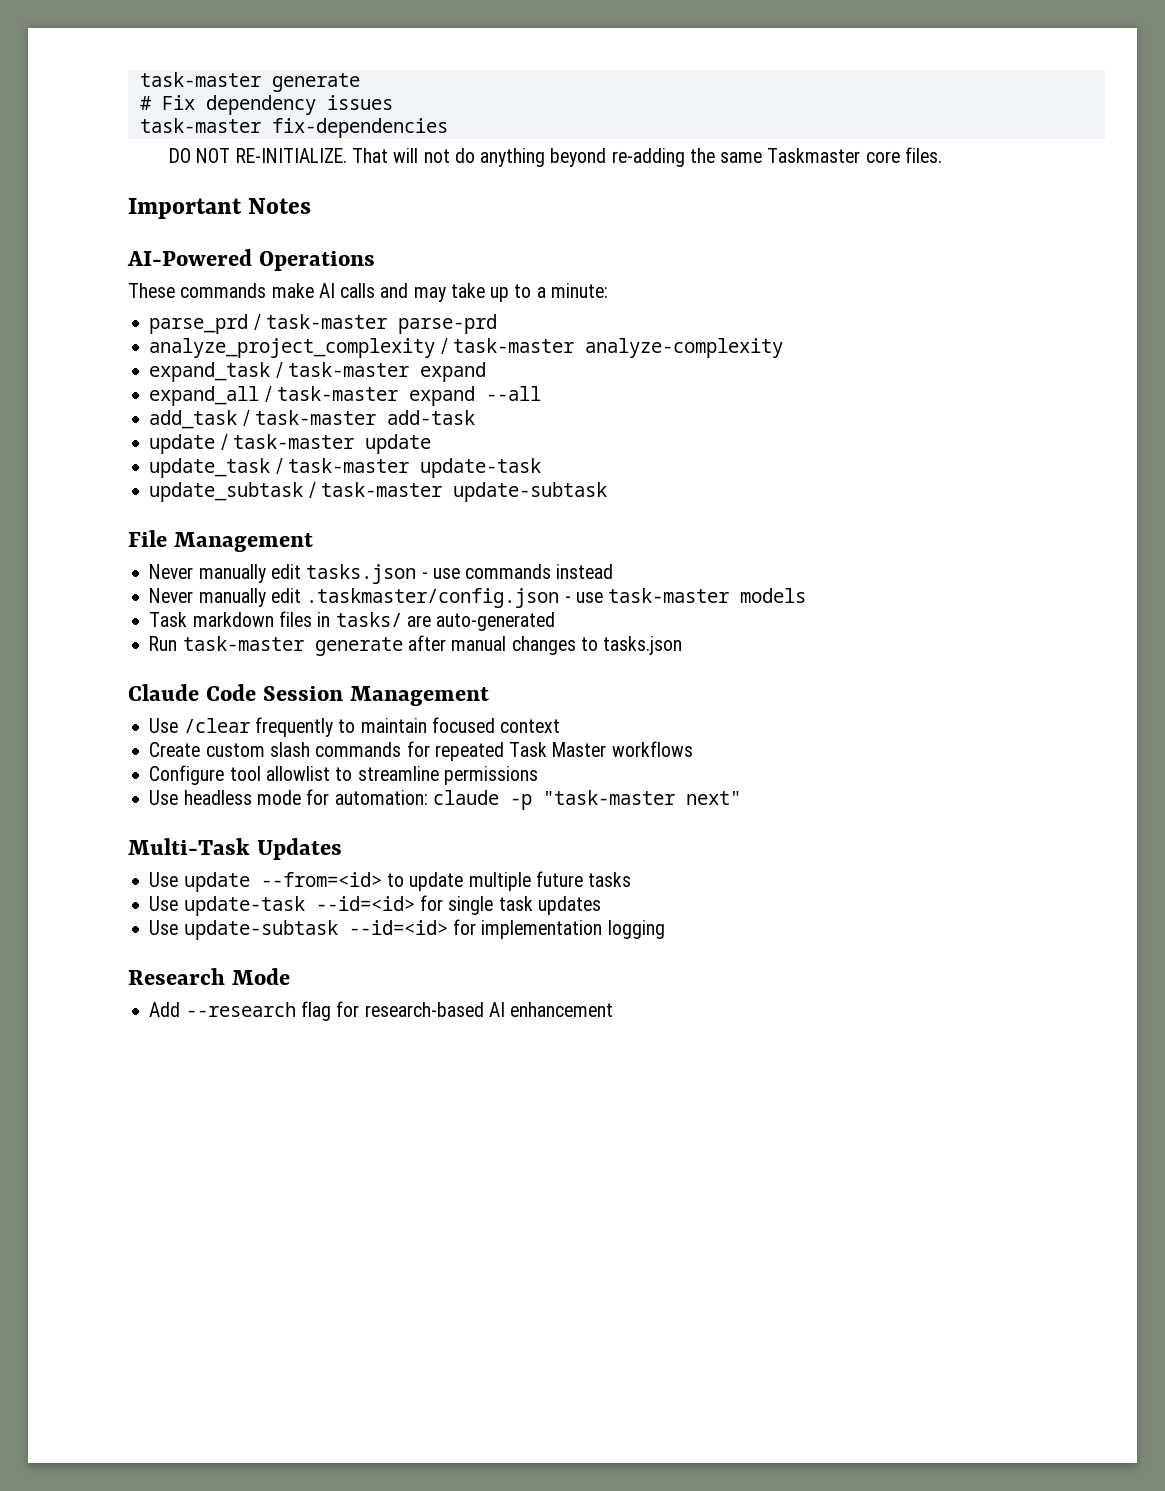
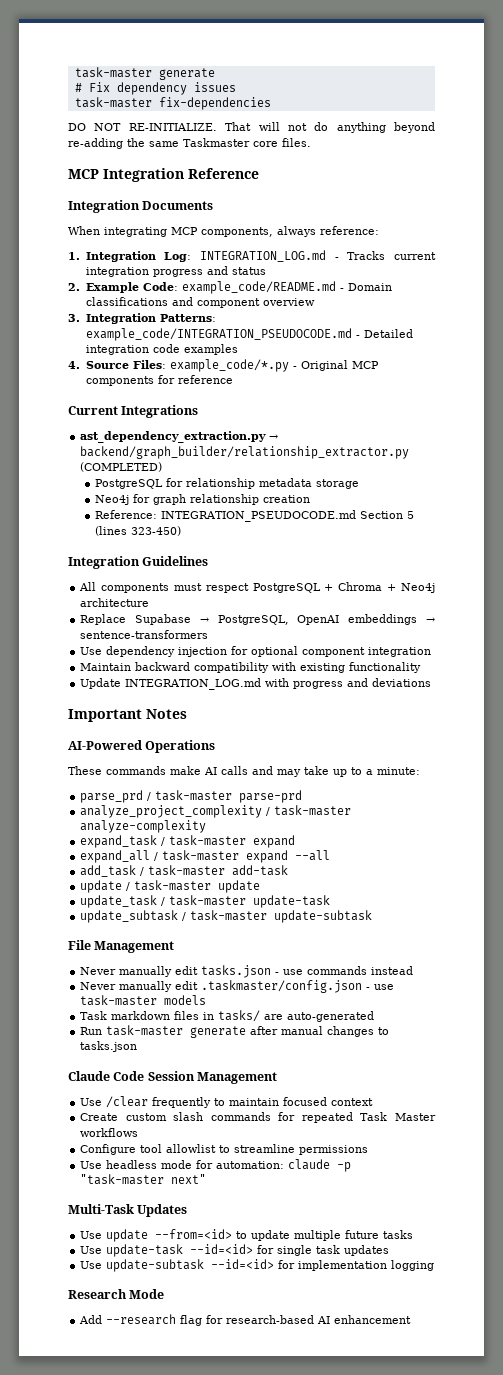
(942, 155) none -> [68,168,259,182] [68,200,214,213] [68,226,379,237] [68,250,436,262] [85,266,266,277] [68,281,392,294] [85,297,315,308] [68,313,216,324] [85,328,413,341] [85,344,238,355] [68,359,379,372] [85,375,233,386] [68,405,199,418] [80,431,279,443] [80,446,410,459] [80,462,163,472] [94,478,359,489] [94,494,310,505] [94,510,414,522] [94,526,181,536] [68,556,209,569] [79,582,436,593] [80,598,150,607] [80,614,435,625] [80,630,209,639] [80,646,432,657] [80,662,422,673] [80,678,432,690] // MCP Integration Reference // Integration Documents // When integrating MCP components, always reference: // 1. Integration Log: INTEGRATION_LOG.md - Tracks current integration progress and status // 2. Example Code: example_code/README.md - Domain classifications and component overview // 3. Integration Patterns: example_code/INTEGRATION_PSEUDOCODE.md - Detailed integration code examples // 4. Source Files: example_code/*.py - Original MCP components for reference // Current Integrations // ast_dependency_extraction.py → backend/graph_builder/relationship_extractor.py (COMPLETED) // PostgreSQL for relationship metadata storage // Neo4j for graph relationship creation // Reference: INTEGRATION_PSEUDOCODE.md Section 5 (lines 323-450) // Integration Guidelines // All components must respect PostgreSQL + Chroma + Neo4j architecture // Replace Supabase → PostgreSQL, OpenAI embeddings → sentence-transformers // Use dependency injection for optional component integration // Maintain backward compatibility with existing functionality // Update INTEGRATION_LOG.md with progress and deviations

